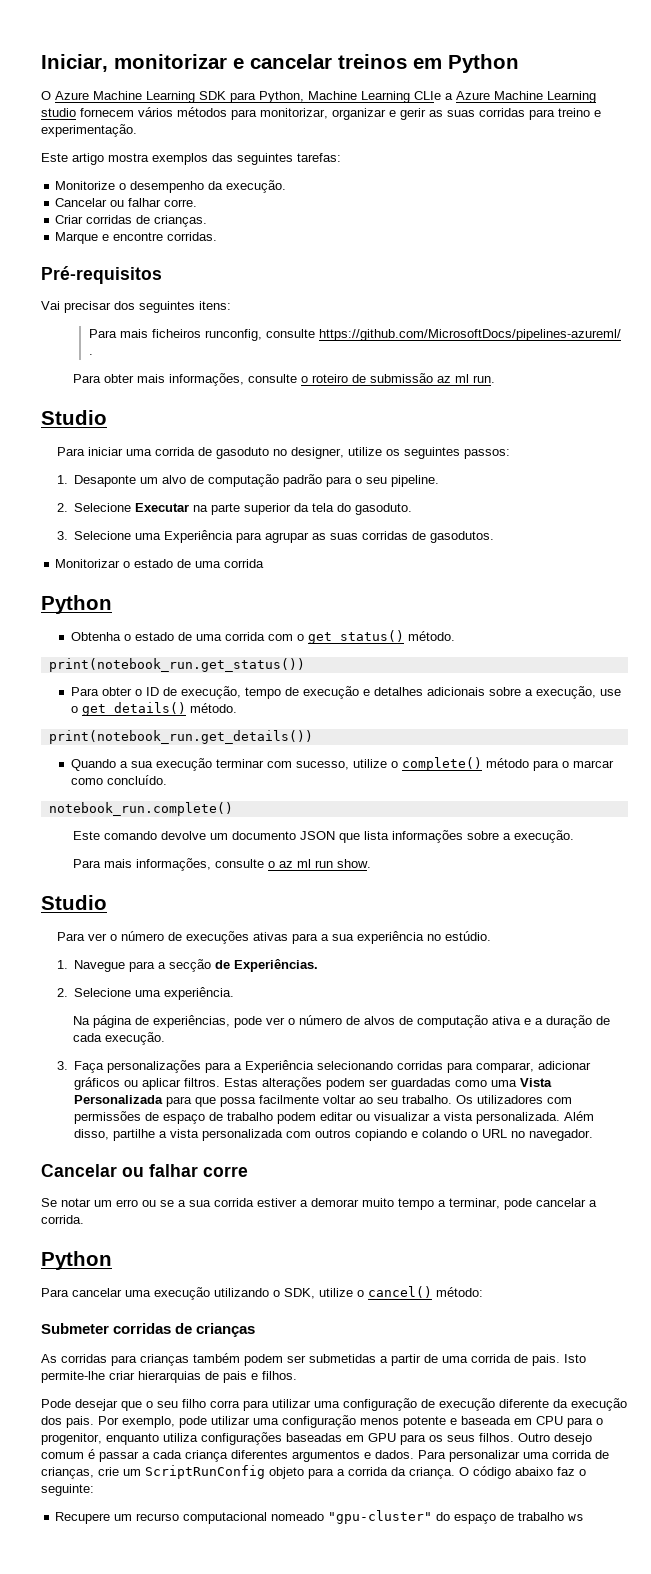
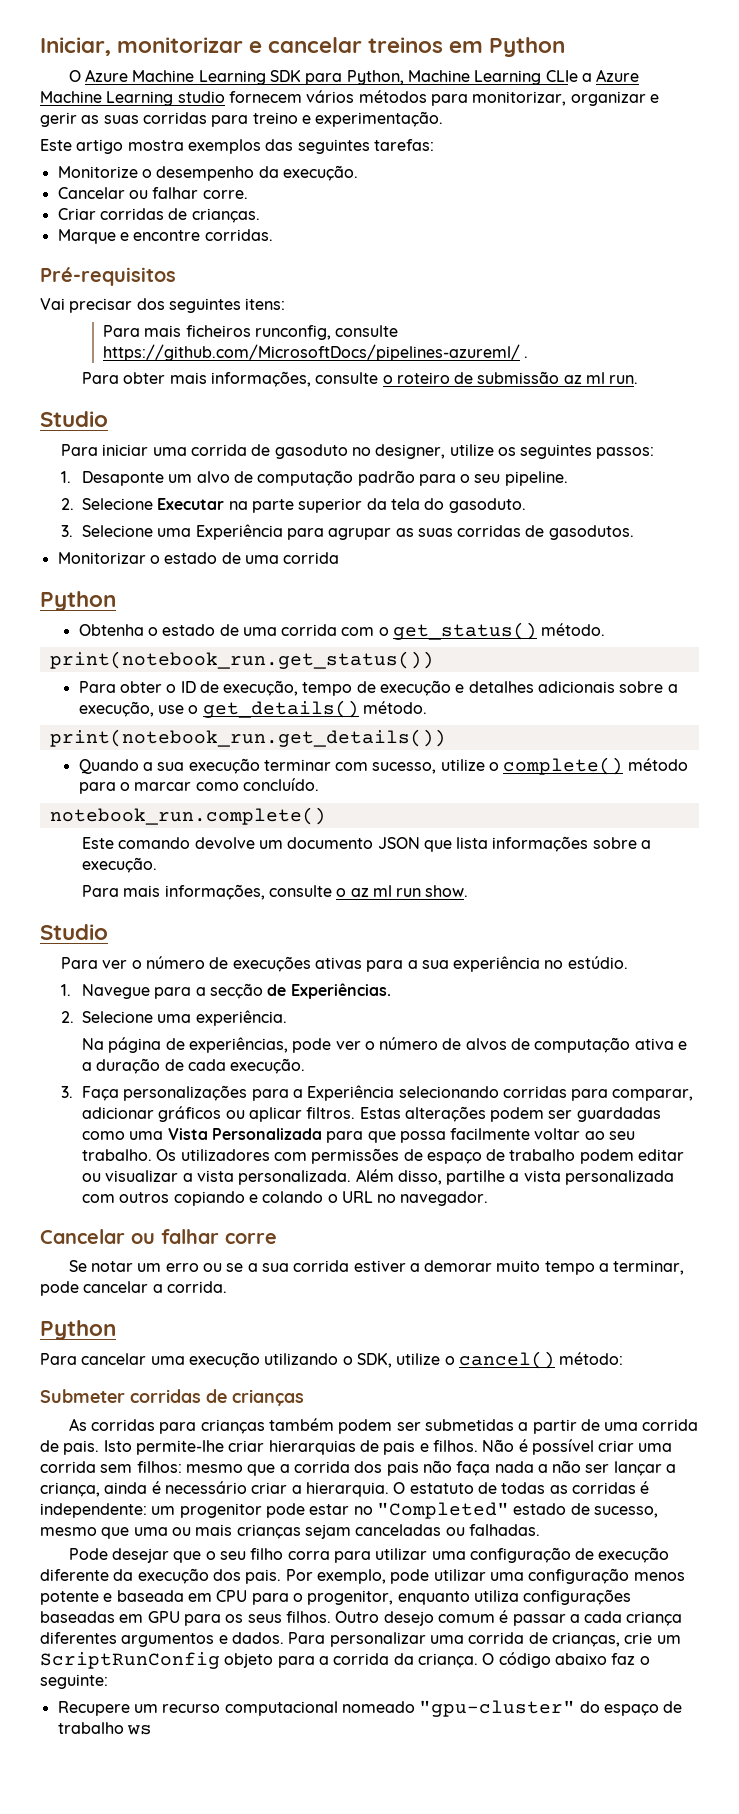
(297, 1375) none -> [482,1439,673,1455] [40,1460,677,1476] [40,1481,650,1497] [40,1502,658,1519] [40,1524,540,1539] Não é possível criar uma corrida sem filhos: mesmo que a corrida dos pais não faça nada a não ser lançar a criança, ainda é necessário criar a hierarquia. O estatuto de todas as corridas é independente: um progenitor pode estar no "Completed" estado de sucesso, mesmo que uma ou mais crianças sejam canceladas ou falhadas.

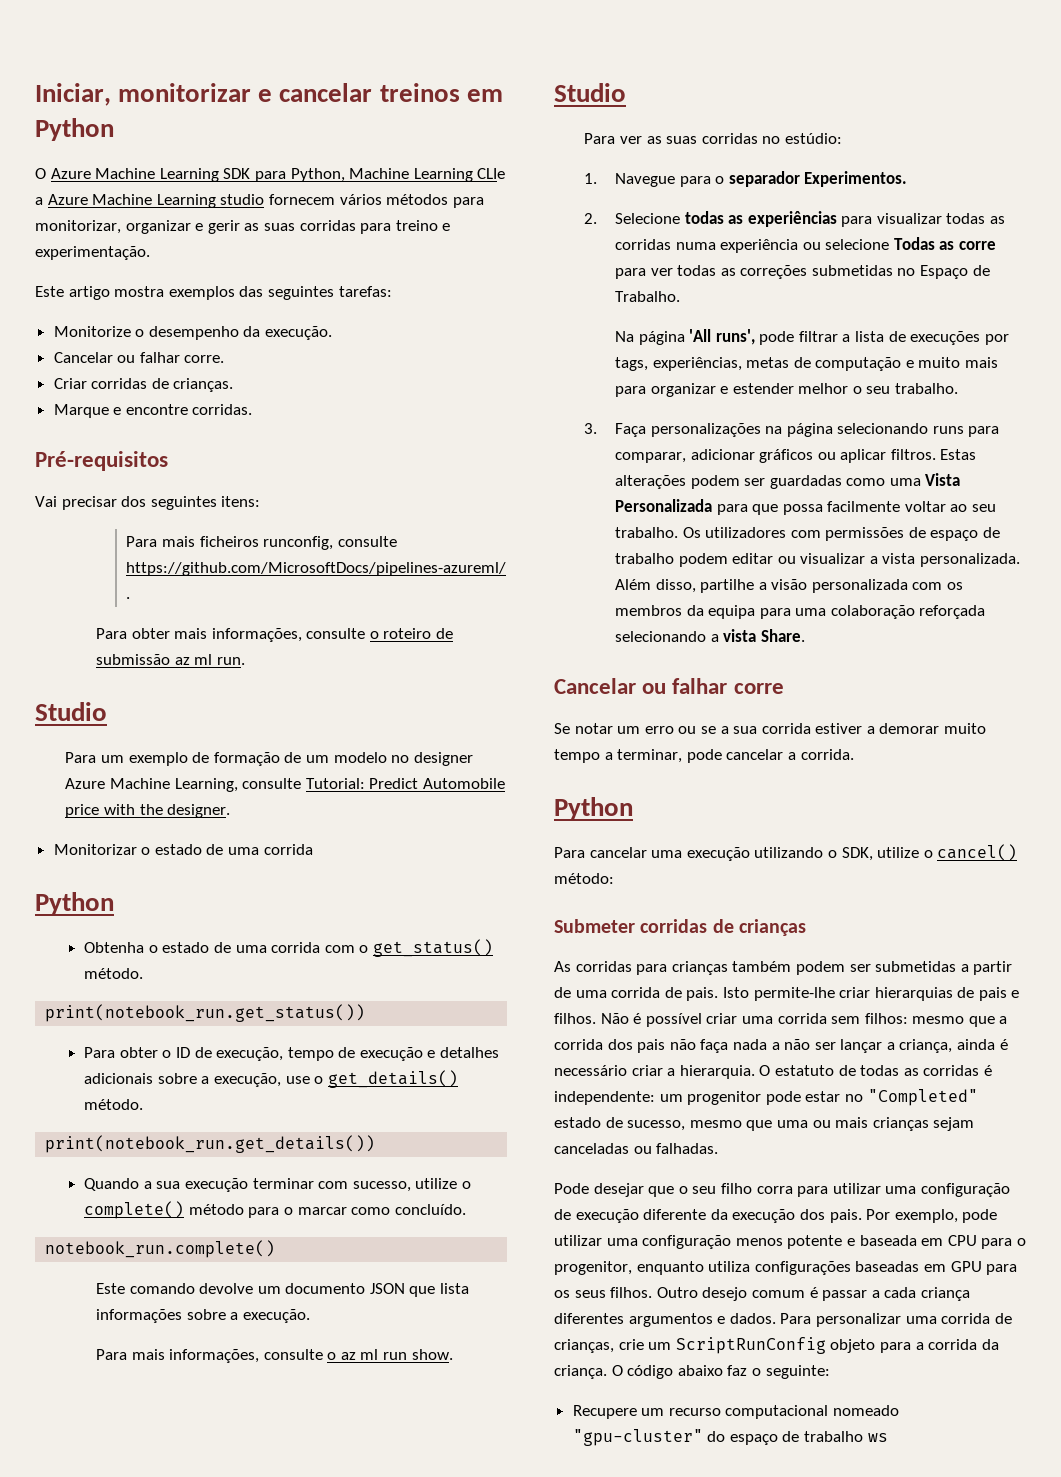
[102,444,655,459] [60,470,568,486] [60,498,526,513] [60,524,634,540] iniciar uma corrida de gasoduto no designer, utilize os seguintes passos: // 1. Desaponte um alvo de computação padrão para o seu pipeline. // 2. Selecione Executar na parte superior da tela do gasoduto. // 3. Selecione uma Experiência para agrupar as suas corridas de gasodutos. -> [101,752,473,766] [65,778,506,792] [65,804,231,818] um exemplo de formação de um modelo no designer Azure Machine Learning, consulte Tutorial: Predict Automobile price with the designer.
[131,956,628,972] [60,983,391,999] [60,1010,287,1026] [81,1037,688,1053] [81,1058,306,1074] [60,1085,567,1101] o número de execuções ativas para a sua experiência no estúdio. // 1. Navegue para a secção de Experiências. // 2. Selecione uma experiência. // Na página de experiências, pode ver o número de alvos de computação ativa e a duração de cada execução. // 3. Faça personalizações para a Experiência selecionando corridas -> [646,133,843,144] [584,171,908,187] [584,211,1006,227] [614,237,997,253] [614,265,990,279] [614,291,680,302] [614,329,1009,345] [614,357,999,371] [614,383,959,397] [584,423,964,437] as suas corridas no estúdio: // 1. Navegue para o separador Experimentos. // 2. Selecione todas as experiências para visualizar todas as corridas numa experiência ou selecione Todas as corre para ver todas as correções submetidas no Espaço de Trabalho. // Na página 'All runs', pode filtrar a lista de execuções por tags, experiências, metas de computação e muito mais para organizar e estender melhor o seu trabalho. // 3. Faça personalizações na página selecionando runs
[523,1170,561,1182] vista -> [771,579,808,590] visão
[119,1191,489,1206] outros copiando e colando o URL no navegador. -> [947,582,964,590] [614,605,986,619] [614,629,805,642] os membros da equipa para uma colaboração reforçada selecionando a vista Share.

